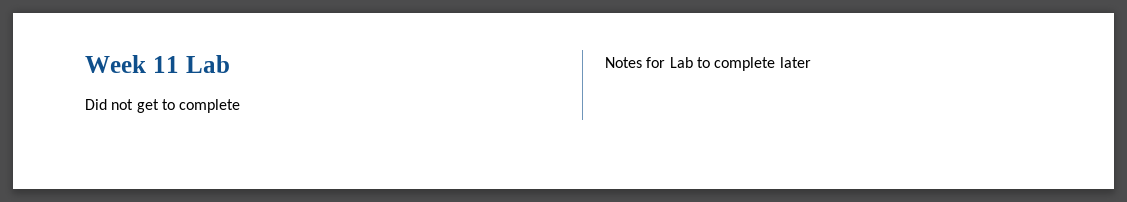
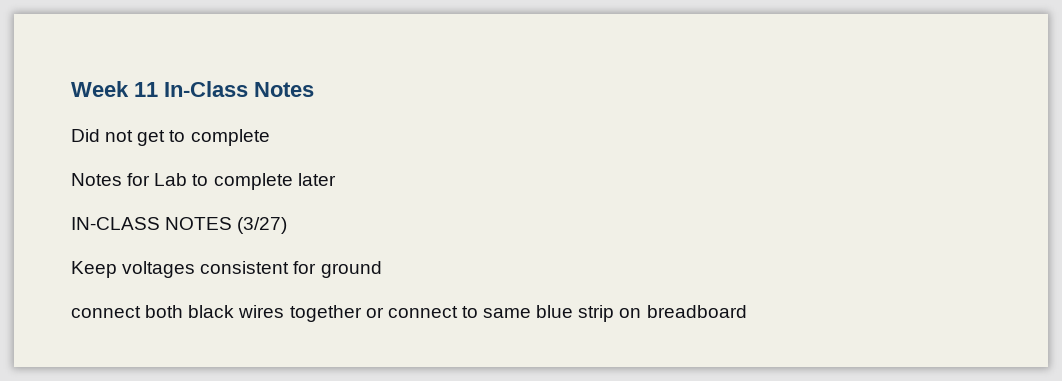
[185,55,230,73] Lab -> [164,81,314,97] In-Class Notes
(811, 62) none -> [71,217,288,234] [71,261,382,278] [71,305,747,322] // IN-CLASS NOTES (3/27) // Keep voltages consistent for ground // connect both black wires together or connect to same blue strip on breadboard

